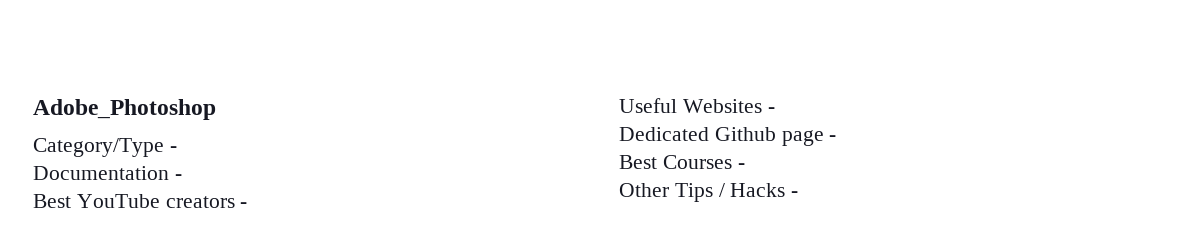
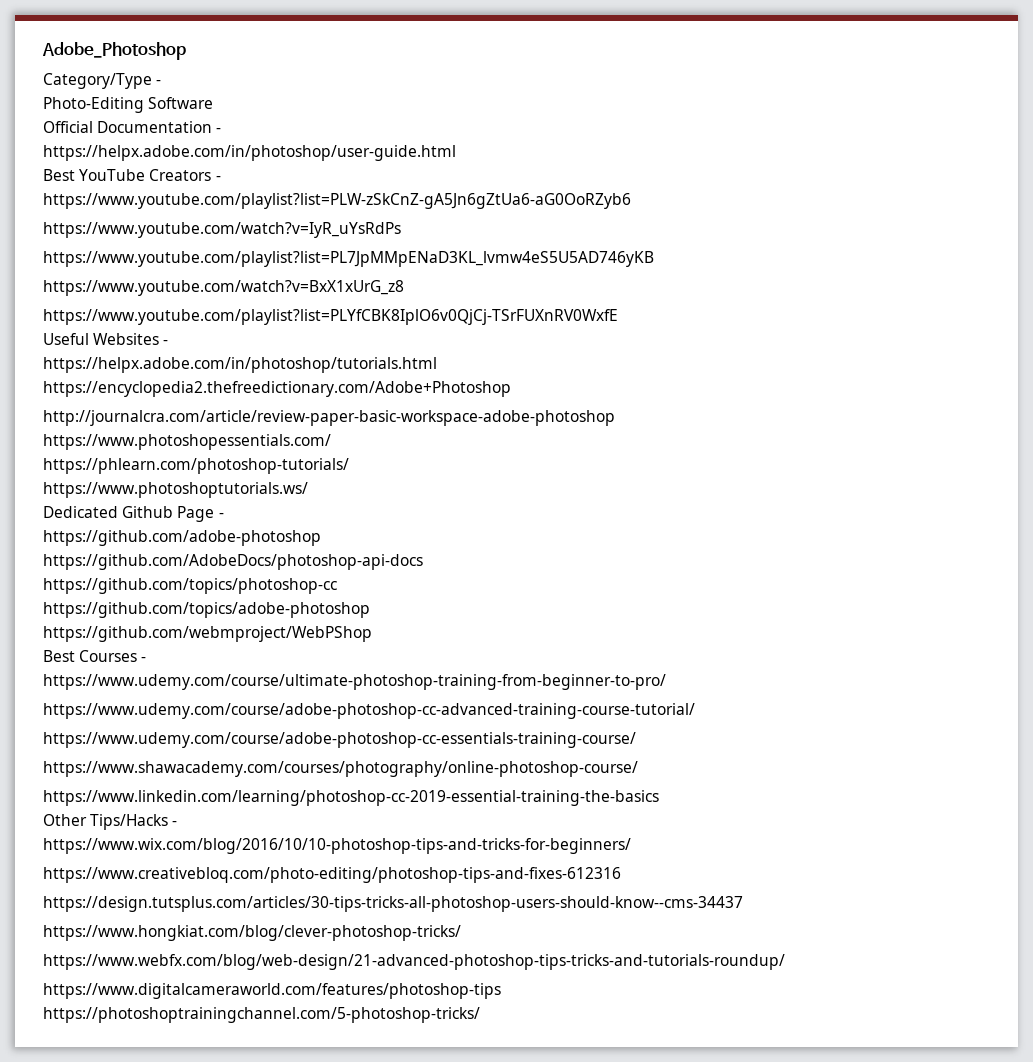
(177, 149) none -> [43,97,214,113] [43,121,93,133] Photo-Editing Software // Official
(182, 177) none -> [43,145,456,161] // https://helpx.adobe.com/in/photoshop/user-guide.html
[165,196,248,208] [619,98,775,113] creators - // Useful Websites - -> [149,169,221,181] [43,193,631,209] [43,222,401,238] [43,251,654,267] [43,280,404,296] [43,309,618,325] [43,333,169,345] [43,357,437,373] [43,381,511,397] [43,410,615,426] [43,434,331,450] [43,458,349,474] [43,482,308,498] Creators - // https://www.youtube.com/playlist?list=PLW-zSkCnZ-gA5Jn6gZtUa6-aG0OoRZyb6 // https://www.youtube.com/watch?v=IyR_uYsRdPs // https://www.youtube.com/playlist?list=PL7JpMMpENaD3KL_lvmw4eS5U5AD746yKB // https://www.youtube.com/watch?v=BxX1xUrG_z8 // https://www.youtube.com/playlist?list=PLYfCBK8IplO6v0QjCj-TSrFUXnRV0WxfE // Useful Websites - // https://helpx.adobe.com/in/photoshop/tutorials.html // https://encyclopedia2.thefreedictionary.com/Adobe+Photoshop // http://journalcra.com/article/review-paper-basic-workspace-adobe-photoshop // https://www.photoshopessentials.com/ // https://phlearn.com/photoshop-tutorials/ // https://www.photoshoptutorials.ws/
[781,130,837,146] [619,155,745,169] [619,183,799,202] page - // Best Courses - // Other Tips / Hacks - -> [177,506,224,522] [43,530,321,546] [43,554,423,570] [43,578,337,594] [43,602,370,618] [43,626,372,642] [43,650,147,662] [43,674,666,690] [43,703,695,719] [43,732,636,748] [43,761,638,777] [43,790,659,806] [43,814,178,830] [43,838,631,854] [43,867,621,883] [43,896,743,912] [43,925,461,941] [43,954,785,970] [43,983,501,999] [43,1007,480,1023] Page - // https://github.com/adobe-photoshop // https://github.com/AdobeDocs/photoshop-api-docs // https://github.com/topics/photoshop-cc // https://github.com/topics/adobe-photoshop // https://github.com/webmproject/WebPShop // Best Courses - // https://www.udemy.com/course/ultimate-photoshop-training-from-beginner-to-pro/ // https://www.udemy.com/course/adobe-photoshop-cc-advanced-training-course-tutorial/ // https://www.udemy.com/course/adobe-photoshop-cc-essentials-training-course/ // https://www.shawacademy.com/courses/photography/online-photoshop-course/ // https://www.linkedin.com/learning/photoshop-cc-2019-essential-training-the-basics // Other Tips/Hacks - // https://www.wix.com/blog/2016/10/10-photoshop-tips-and-tricks-for-beginners/ // https://www.creativebloq.com/photo-editing/photoshop-tips-and-fixes-612316 // https://design.tutsplus.com/articles/30-tips-tricks-all-photoshop-users-should-know--cms-34437 // https://www.hongkiat.com/blog/clever-photoshop-tricks/ // https://www.webfx.com/blog/web-design/21-advanced-photoshop-tips-tricks-and-tutorials-roundup/ // https://www.digitalcameraworld.com/features/photoshop-tips // https://photoshoptrainingchannel.com/5-photoshop-tricks/

